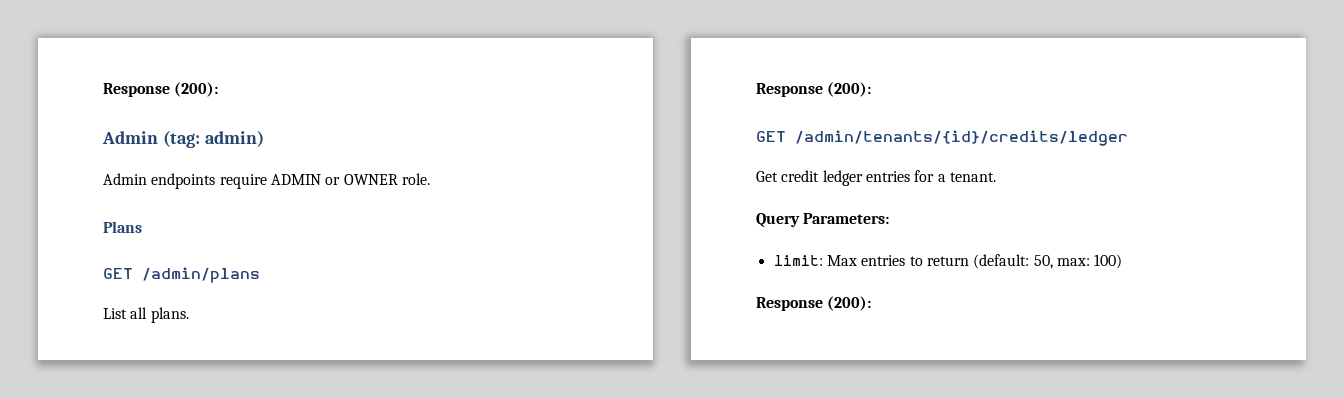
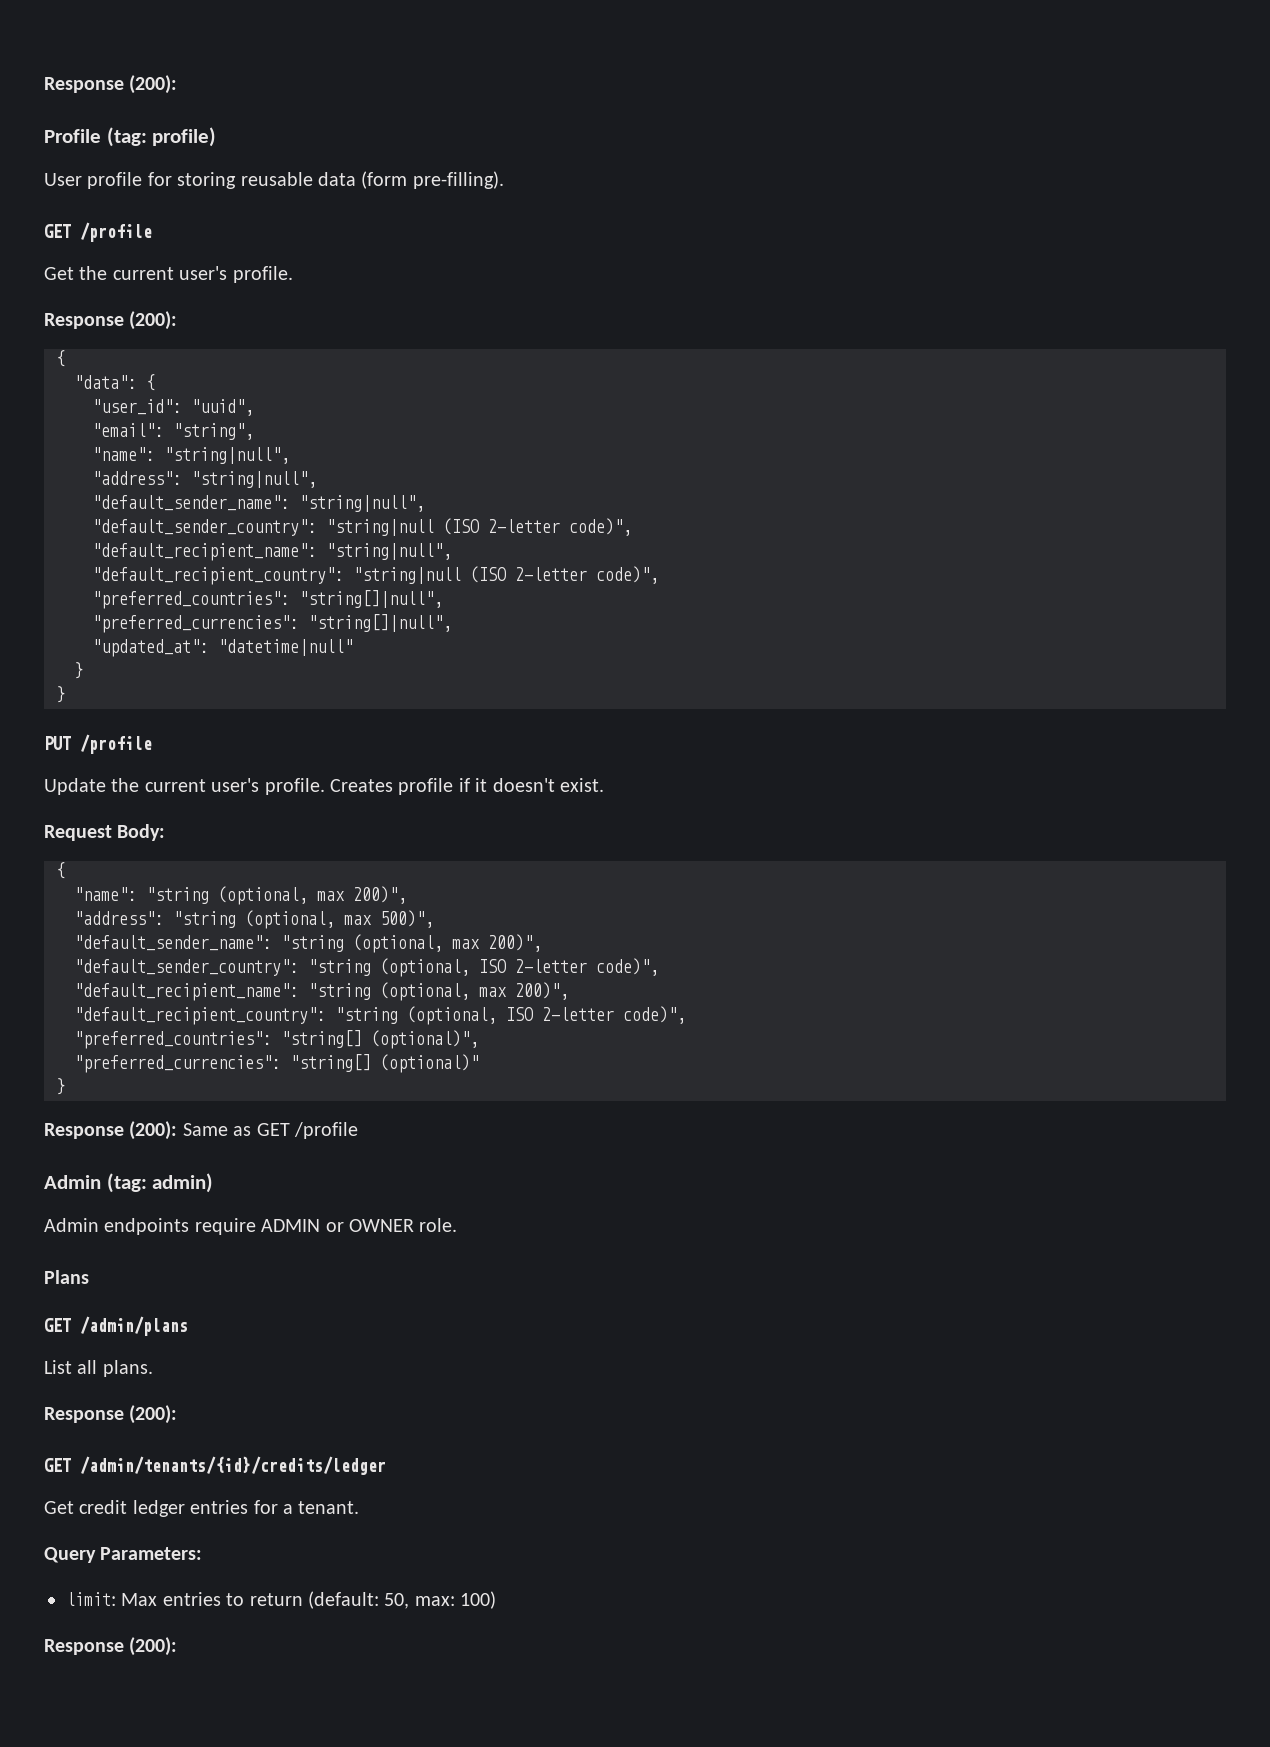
[103,82,219,97] Response (200): -> [44,75,178,94] [44,127,217,147] [44,171,504,189] [44,222,152,242] [44,266,293,283] [44,311,178,330] [56,350,65,367] [74,374,155,391] [92,399,254,416] [92,423,254,440] [92,447,290,464] [92,471,317,488] [92,495,425,512] [92,518,632,536] [92,543,452,561] [92,566,659,585] [92,590,443,609] [92,614,452,633] [92,639,353,657] [74,662,83,679] [56,686,65,703] [44,734,152,754] [44,778,604,795] [44,824,166,841] [56,862,65,879] [74,886,407,905] [74,910,434,929] [74,934,542,953] [74,958,659,977] [74,982,569,1001] [74,1006,686,1025] [74,1030,479,1049] [74,1054,479,1073] [56,1078,65,1095] [44,1121,358,1140] Response (200): // Profile (tag: profile) // User profile for storing reusable data (form pre-filling). // GET /profile // Get the current user's profile. // Response (200): // { // "data": { // "user_id": "uuid", // "email": "string", // "name": "string|null", // "address": "string|null", // "default_sender_name": "string|null", // "default_sender_country": "string|null (ISO 2-letter code)", // "default_recipient_name": "string|null", // "default_recipient_country": "string|null (ISO 2-letter code)", // "preferred_countries": "string[]|null", // "preferred_currencies": "string[]|null", // "updated_at": "datetime|null" // } // } // PUT /profile // Update the current user's profile. Creates profile if it doesn't exist. // Request Body: // { // "name": "string (optional, max 200)", // "address": "string (optional, max 500)", // "default_sender_name": "string (optional, max 200)", // "default_sender_country": "string (optional, ISO 2-letter code)", // "default_recipient_name": "string (optional, max 200)", // "default_recipient_country": "string (optional, ISO 2-letter code)", // "preferred_countries": "string[] (optional)", // "preferred_currencies": "string[] (optional)" // } // Response (200): Same as GET /profile

